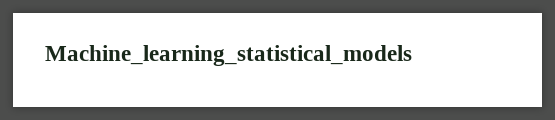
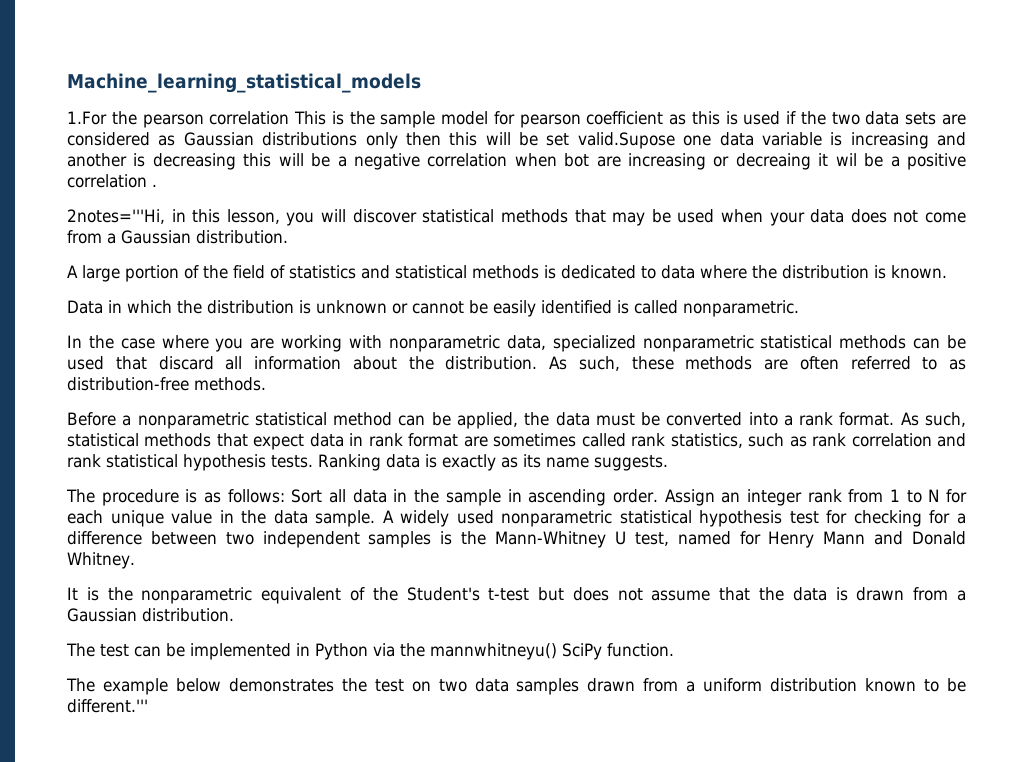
(412, 55) none -> [67,111,967,128] [67,132,966,149] [67,153,967,170] [67,174,157,188] [67,209,966,226] [67,230,288,244] [67,265,947,282] [67,300,799,317] [67,335,967,352] [67,356,966,371] [67,377,266,391] [67,412,967,429] [67,433,967,450] [67,454,668,471] [66,489,967,506] [67,510,966,527] [67,531,967,548] [67,552,135,569] [67,587,966,604] [67,608,234,622] [66,643,674,660] [66,678,967,695] [67,699,148,713] // 1.For the pearson correlation This is the sample model for pearson coefficient as this is used if the two data sets are considered as Gaussian distributions only then this will be set valid.Supose one data variable is increasing and another is decreasing this will be a negative correlation when bot are increasing or decreaing it wil be a positive correlation . // 2notes='''Hi, in this lesson, you will discover statistical methods that may be used when your data does not come from a Gaussian distribution. // A large portion of the field of statistics and statistical methods is dedicated to data where the distribution is known. // Data in which the distribution is unknown or cannot be easily identified is called nonparametric. // In the case where you are working with nonparametric data, specialized nonparametric statistical methods can be used that discard all information about the distribution. As such, these methods are often referred to as distribution-free methods. // Before a nonparametric statistical method can be applied, the data must be converted into a rank format. As such, statistical methods that expect data in rank format are sometimes called rank statistics, such as rank correlation and rank statistical hypothesis tests. Ranking data is exactly as its name suggests. // The procedure is as follows: Sort all data in the sample in ascending order. Assign an integer rank from 1 to N for each unique value in the data sample. A widely used nonparametric statistical hypothesis test for checking for a difference between two independent samples is the Mann-Whitney U test, named for Henry Mann and Donald Whitney. // It is the nonparametric equivalent of the Student's t-test but does not assume that the data is drawn from a Gaussian distribution. // The test can be implemented in Python via the mannwhitneyu() SciPy function. // The example below demonstrates the test on two data samples drawn from a uniform distribution known to be different.'''

